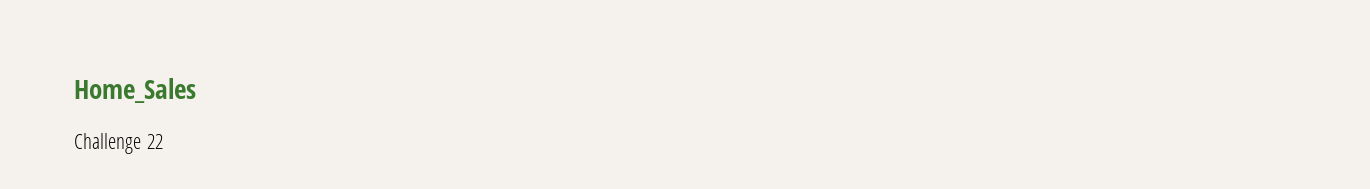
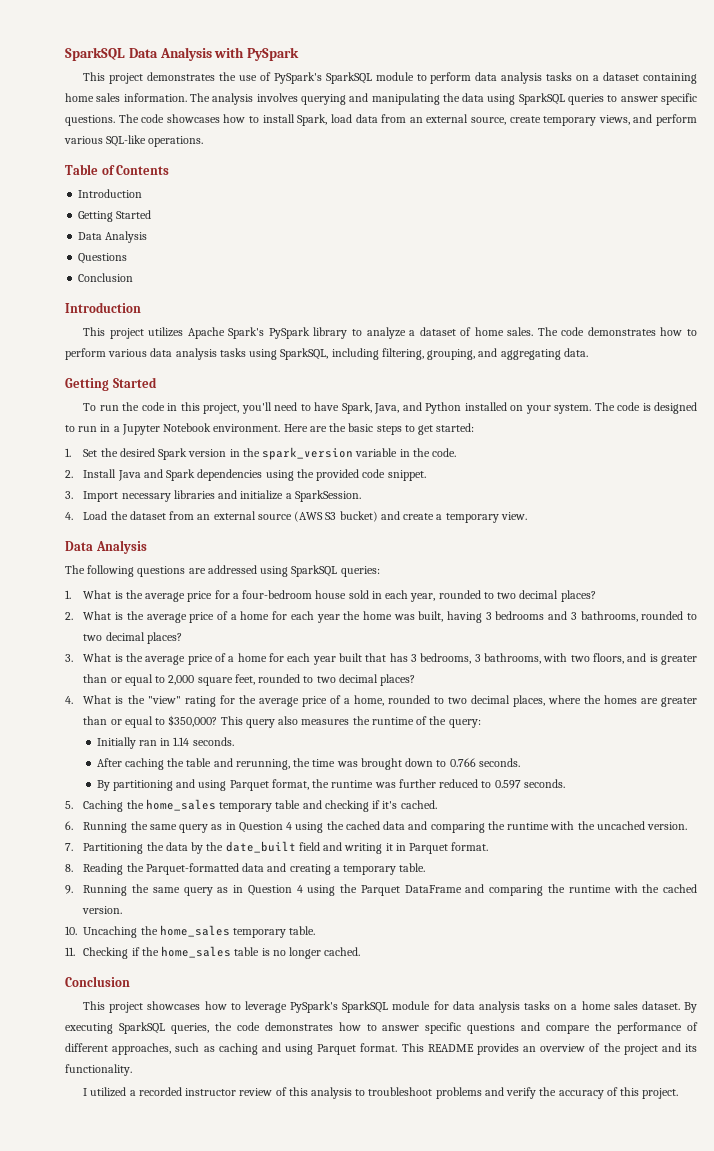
[74,78,196,103] [74,133,163,154] Home_Sales // Challenge 22 -> [65,47,300,61] [83,72,697,84] [65,93,697,105] [65,114,697,126] [64,135,204,147] [65,164,170,175] [78,189,143,198] [78,210,152,222] [78,231,148,243] [78,253,128,264] [78,273,134,282] [65,302,141,313] [83,327,697,339] [65,348,588,360] [65,377,157,391] [83,402,697,414] [65,423,475,435] [65,447,457,460] [65,469,426,481] [65,490,361,502] [65,511,527,523] [65,540,147,554] [65,565,380,577] [65,590,596,602] [65,611,697,623] [83,632,182,644] [65,653,698,665] [83,674,416,686] [65,695,697,707] [83,715,481,728] [96,737,234,749] [96,758,520,770] [96,779,565,791] [65,799,437,812] [65,821,688,833] [65,841,489,854] [65,863,426,875] [65,884,697,896] [82,906,123,914] [65,925,316,938] [65,946,361,959] [65,976,130,987] [83,1001,698,1013] [65,1022,698,1034] [65,1043,697,1055] [65,1064,132,1076] [83,1087,679,1099] SparkSQL Data Analysis with PySpark // This project demonstrates the use of PySpark's SparkSQL module to perform data analysis tasks on a dataset containing home sales information. The analysis involves querying and manipulating the data using SparkSQL queries to answer specific questions. The code showcases how to install Spark, load data from an external source, create temporary views, and perform various SQL-like operations. // Table of Contents // Introduction // Getting Started // Data Analysis // Questions // Conclusion // Introduction // This project utilizes Apache Spark's PySpark library to analyze a dataset of home sales. The code demonstrates how to perform various data analysis tasks using SparkSQL, including filtering, grouping, and aggregating data. // Getting Started // To run the code in this project, you'll need to have Spark, Java, and Python installed on your system. The code is designed to run in a Jupyter Notebook environment. Here are the basic steps to get started: // 1. Set the desired Spark version in the spark_version variable in the code. // 2. Install Java and Spark dependencies using the provided code snippet. // 3. Import necessary libraries and initialize a SparkSession. // 4. Load the dataset from an external source (AWS S3 bucket) and create a temporary view. // Data Analysis // The following questions are addressed using SparkSQL queries: // 1. What is the average price for a four-bedroom house sold in each year, rounded to two decimal places? // 2. What is the average price of a home for each year the home was built, having 3 bedrooms and 3 bathrooms, rounded to two decimal places? // 3. What is the average price of a home for each year built that has 3 bedrooms, 3 bathrooms, with two floors, and is greater than or equal to 2,000 square feet, rounded to two decimal places? // 4. What is the "view" rating for the average price of a home, rounded to two decimal places, where the homes are greater than or equal to $350,000? This query also measures the runtime of the query: // Initially ran in 1.14 seconds. // After caching the table and rerunning, the time was brought down to 0.766 seconds. // By partitioning and using Parquet format, the runtime was further reduced to 0.597 seconds. // 5. Caching the home_sales temporary table and checking if it's cached. // 6. Running the same query as in Question 4 using the cached data and comparing the runtime with the uncached version. // 7. Partitioning the data by the date_built field and writing it in Parquet format. // 8. Reading the Parquet-formatted data and creating a temporary table. // 9. Running the same query as in Question 4 using the Parquet DataFrame and comparing the runtime with the cached version. // 10. Uncaching the home_sales temporary table. // 11. Checking if the home_sales table is no longer cached. // Conclusion // This project showcases how to leverage PySpark's SparkSQL module for data analysis tasks on a home sales dataset. By executing SparkSQL queries, the code demonstrates how to answer specific questions and compare the performance of different approaches, such as caching and using Parquet format. This README provides an overview of the project and its functionality. // I utilized a recorded instructor review of this analysis to troubleshoot problems and verify the accuracy of this project.

